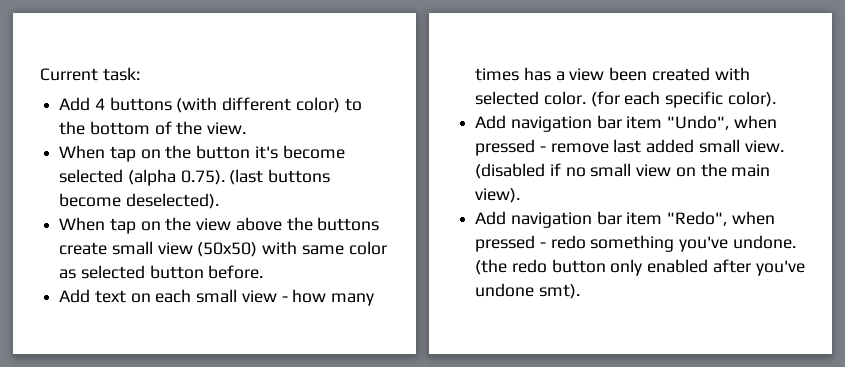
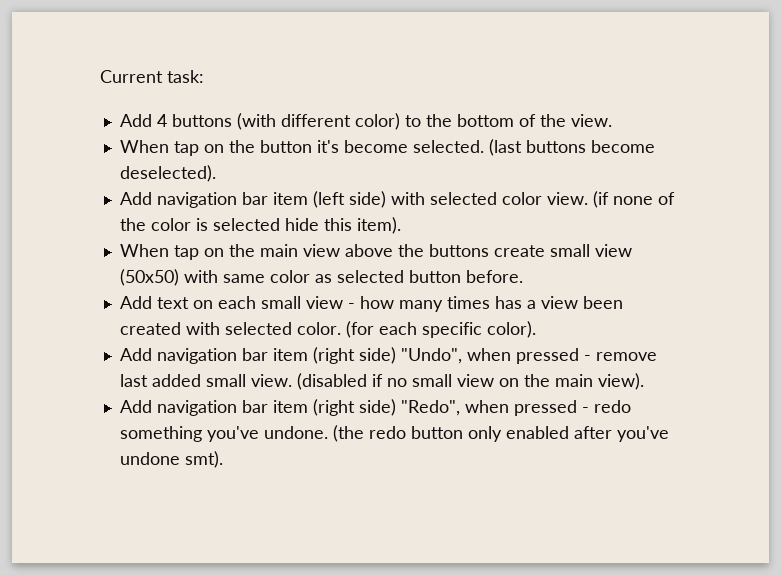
[59,169,225,186] selected (alpha 0.75). -> [412,140,484,153] selected.
[59,217,192,234] // When tap on the -> [119,191,675,208] [119,217,401,234] [119,244,298,260] // Add navigation bar item (left side) with selected color view. (if none of the color is selected hide this item). // When tap on the main
(663, 122) none -> [312,347,396,364] (right side)
(663, 218) none -> [312,399,396,416] (right side)

